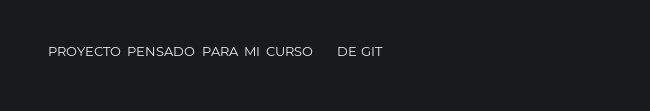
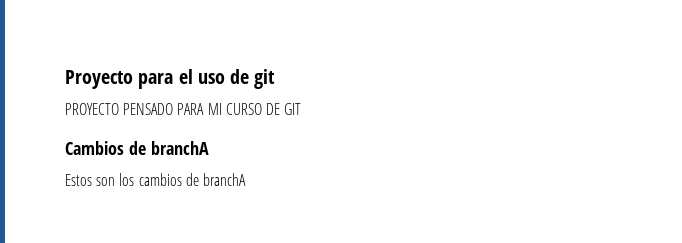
(48, 51) none -> [65,69,276,89] Proyecto para el uso de git //
(383, 51) none -> [65,141,209,155] [65,173,246,186] // Cambios de branchA // Estos son los cambios de branchA

